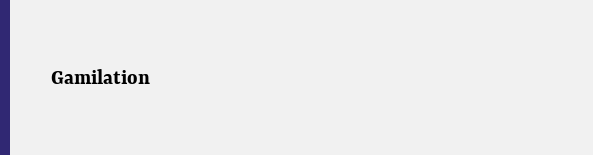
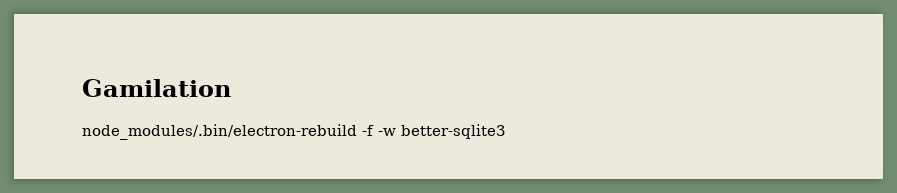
(150, 76) none -> [82,124,506,140] // node_modules/.bin/electron-rebuild -f -w better-sqlite3

